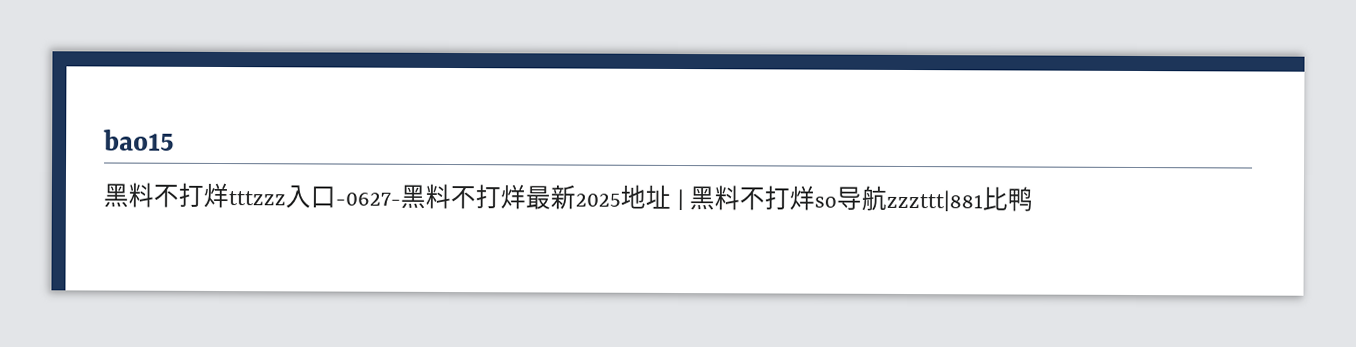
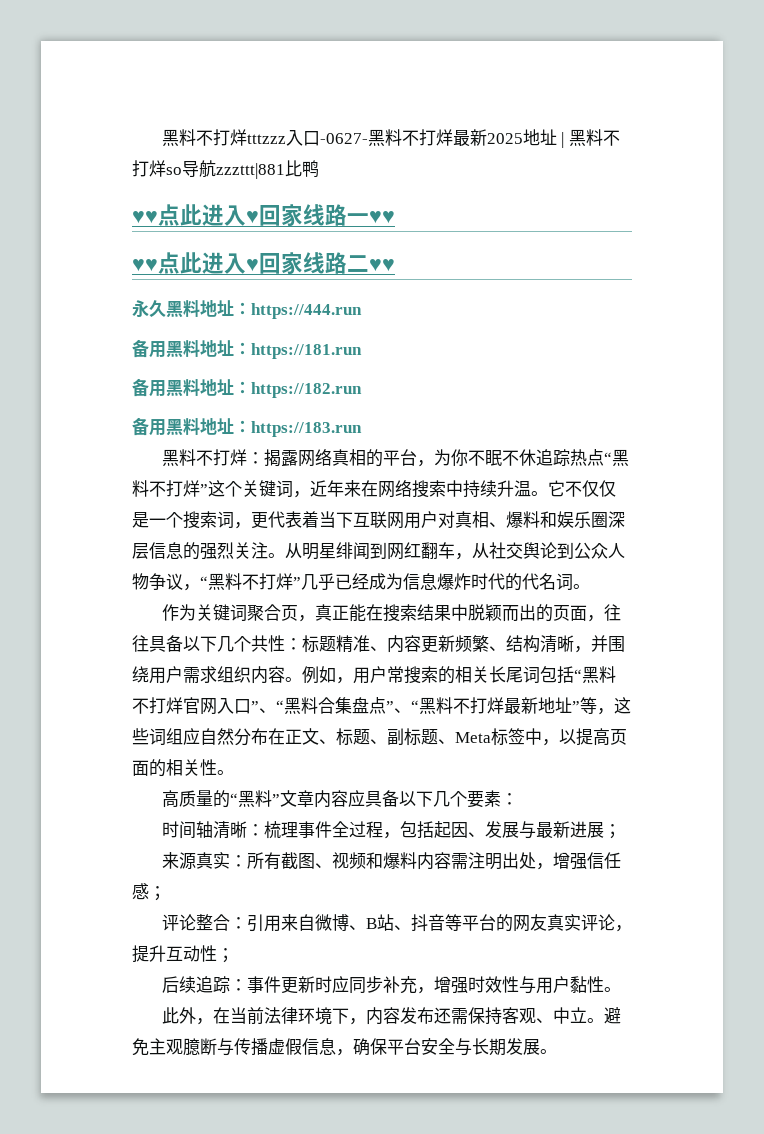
[103,129,174,151] bao15 // -> (161, 137) none
(1034, 199) none -> [132,204,395,226] [132,252,395,274] [132,300,362,319] [132,339,362,359] [132,378,362,398] [132,417,362,437] [161,449,629,467] [132,480,616,498] [132,511,625,529] [132,542,625,560] [132,573,590,591] [161,604,621,622] [132,635,625,653] [132,666,616,684] [132,697,631,715] [132,728,627,746] [132,759,234,777] [161,790,518,808] [161,821,621,839] [161,852,621,870] [132,883,166,901] [161,914,632,932] [132,945,234,963] [161,976,621,994] [161,1007,621,1025] [132,1038,557,1056] // ♥♥点此进入♥回家线路一♥♥ // ♥♥点此进入♥回家线路二♥♥ // 永久黑料地址：https://444.run // 备用黑料地址：https://181.run // 备用黑料地址：https://182.run // 备用黑料地址：https://183.run // 黑料不打烊：揭露网络真相的平台，为你不眠不休追踪热点“黑料不打烊”这个关键词，近年来在网络搜索中持续升温。它不仅仅是一个搜索词，更代表着当下互联网用户对真相、爆料和娱乐圈深层信息的强烈关注。从明星绯闻到网红翻车，从社交舆论到公众人物争议，“黑料不打烊”几乎已经成为信息爆炸时代的代名词。 // 作为关键词聚合页，真正能在搜索结果中脱颖而出的页面，往往具备以下几个共性：标题精准、内容更新频繁、结构清晰，并围绕用户需求组织内容。例如，用户常搜索的相关长尾词包括“黑料不打烊官网入口”、“黑料合集盘点”、“黑料不打烊最新地址”等，这些词组应自然分布在正文、标题、副标题、Meta标签中，以提高页面的相关性。 // 高质量的“黑料”文章内容应具备以下几个要素： // 时间轴清晰：梳理事件全过程，包括起因、发展与最新进展； // 来源真实：所有截图、视频和爆料内容需注明出处，增强信任感； // 评论整合：引用来自微博、B站、抖音等平台的网友真实评论，提升互动性； // 后续追踪：事件更新时应同步补充，增强时效性与用户黏性。 // 此外，在当前法律环境下，内容发布还需保持客观、中立。避免主观臆断与传播虚假信息，确保平台安全与长期发展。

